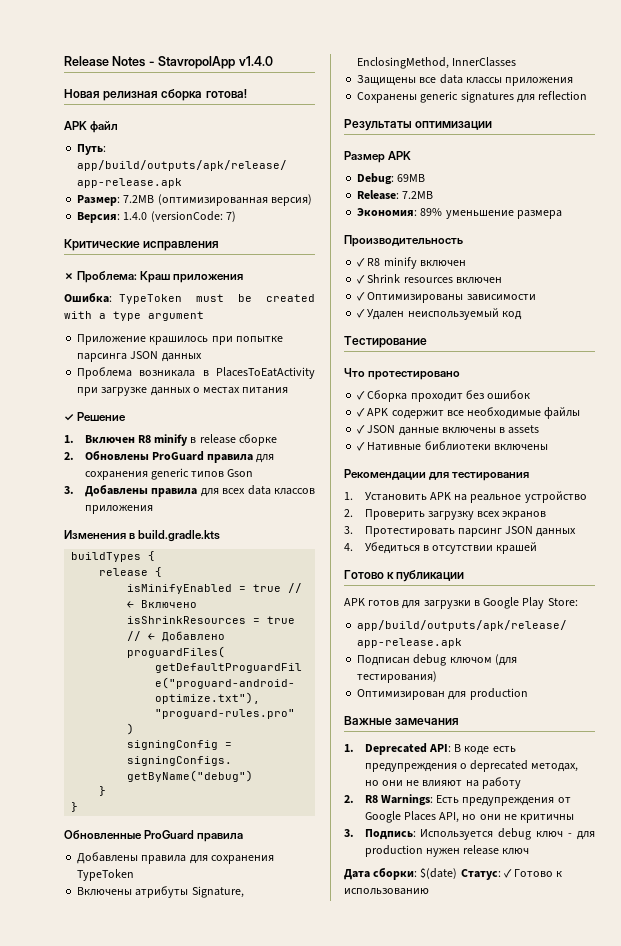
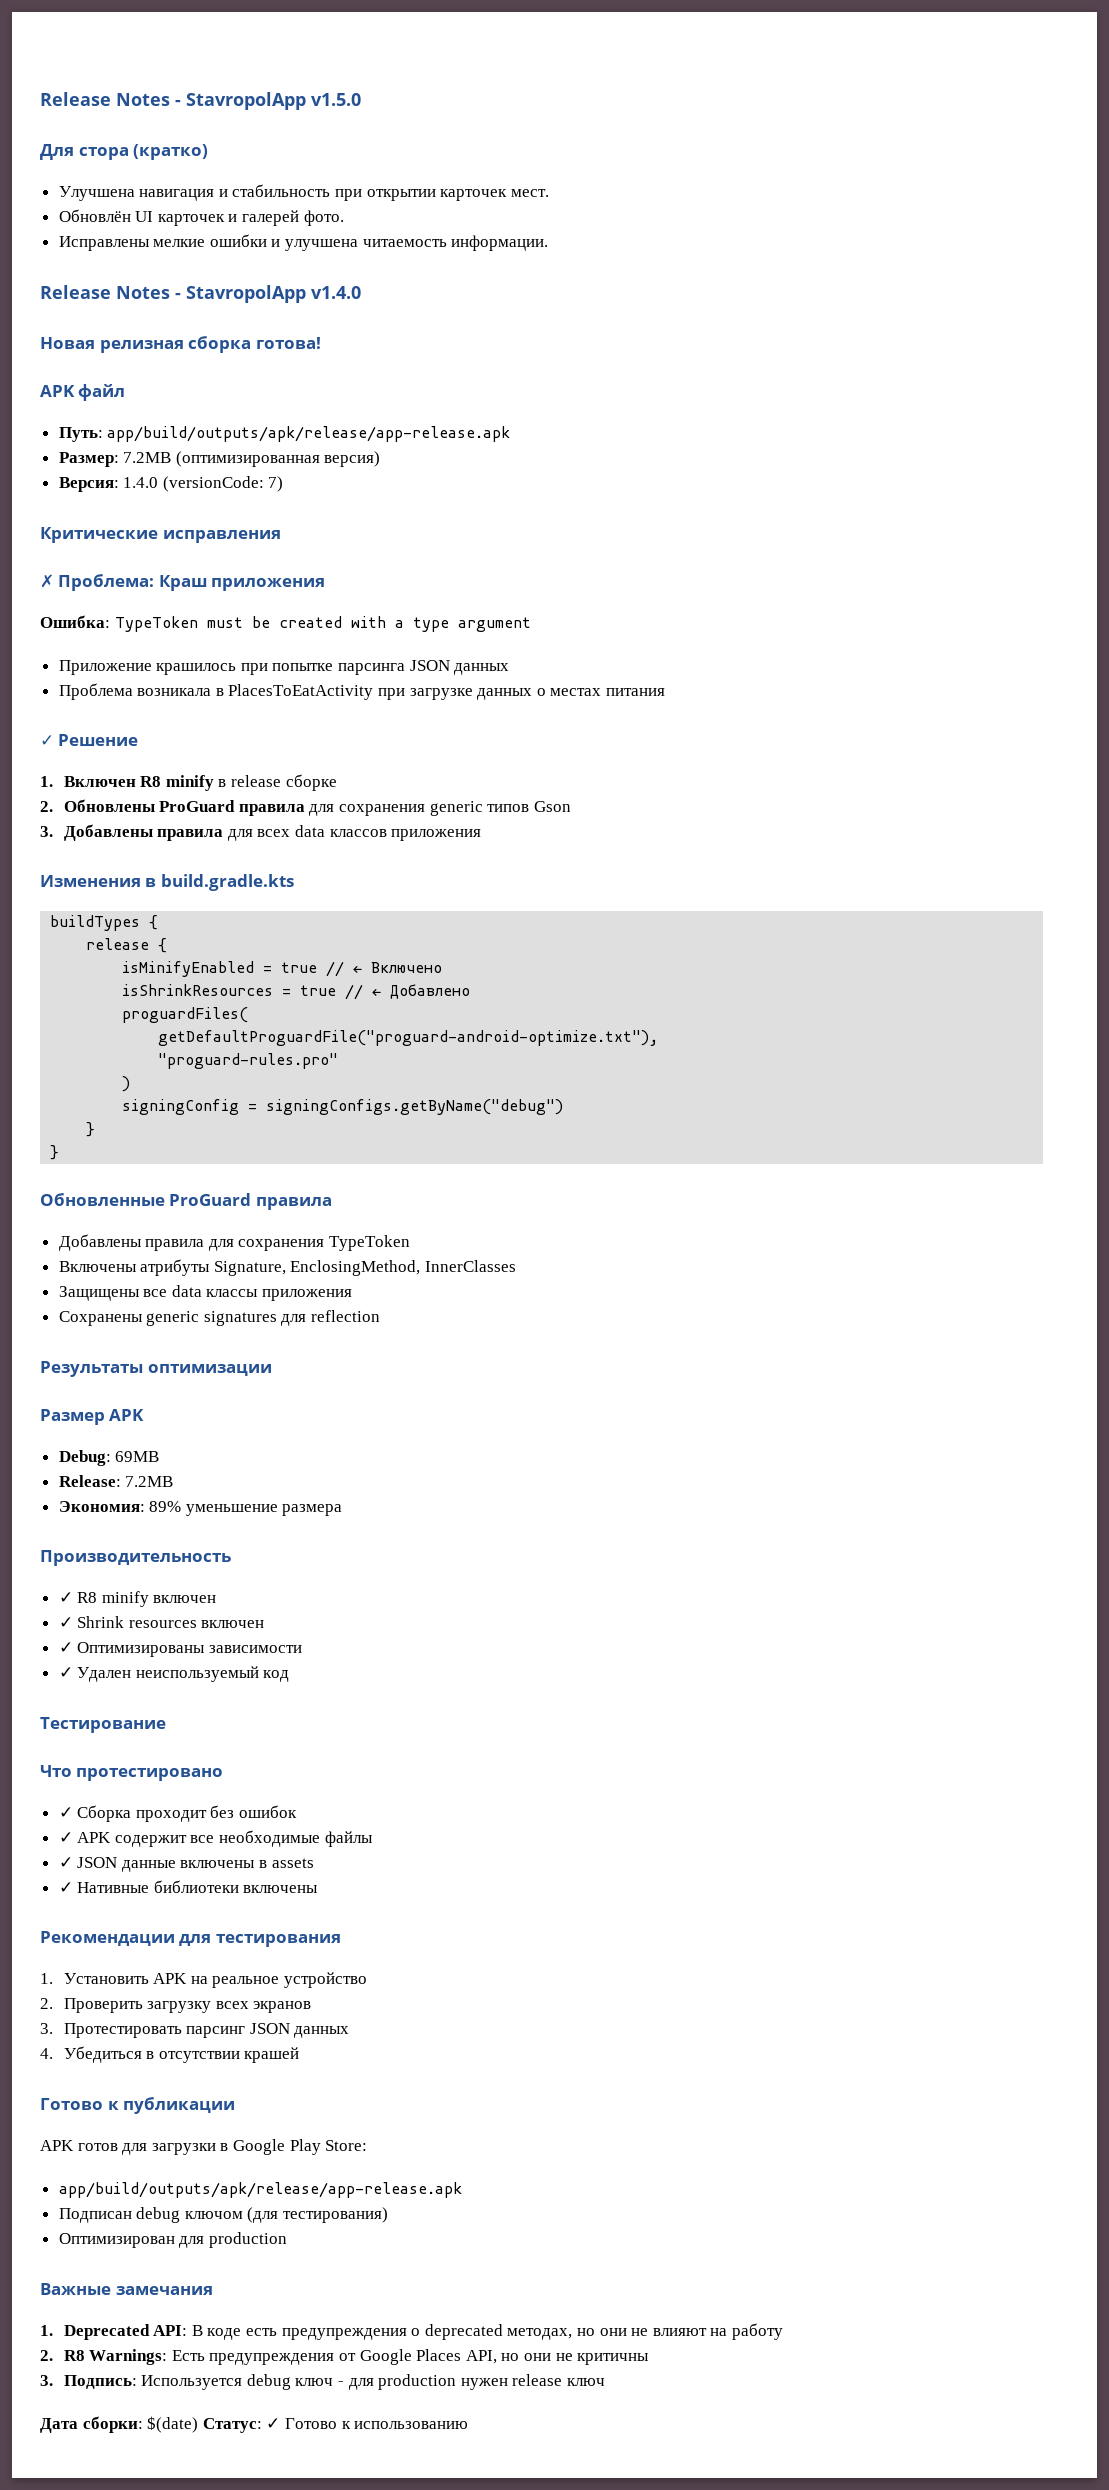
[64,56,236,69] Release Notes - StavropolApp -> [40,92,361,110] [40,144,209,160] [58,184,549,201] [58,209,344,226] [58,234,549,251] [40,285,306,303] Release Notes - StavropolApp v1.5.0 // Для стора (кратко) // Улучшена навигация и стабильность при открытии карточек мест. // Обновлён UI карточек и галерей фото. // Исправлены мелкие ошибки и улучшена читаемость информации. // Release Notes - StavropolApp

